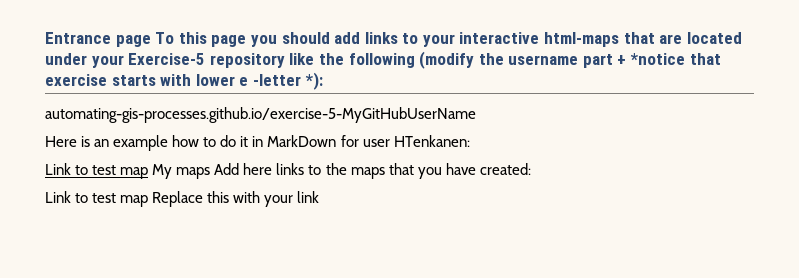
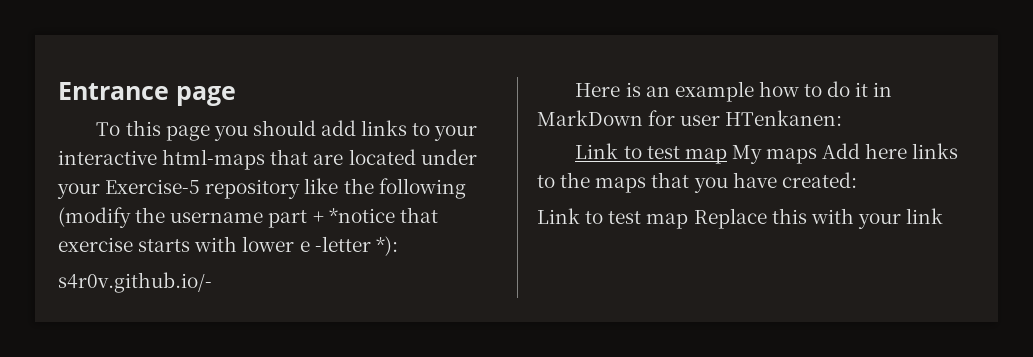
(151, 41) none -> (236, 96) //
[45,107,476,123] automating-gis-processes.github.io/exercise-5-MyGitHubUserName -> [58,272,212,293] s4r0v.github.io/-

